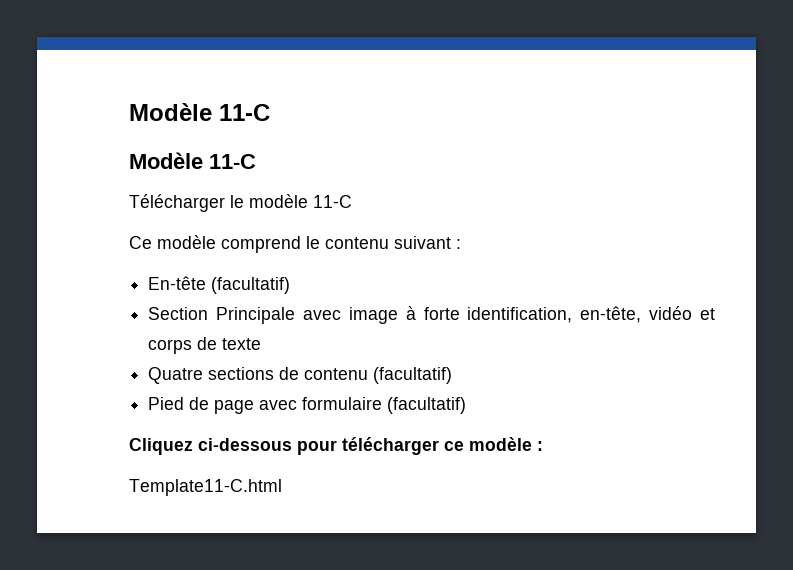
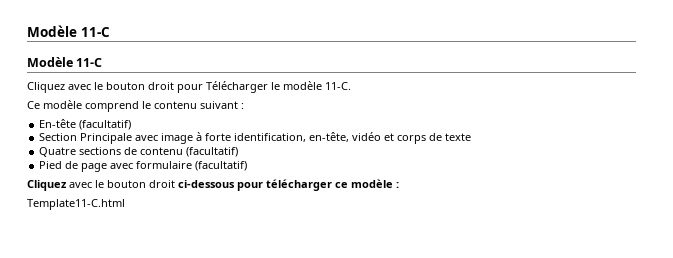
(256, 161) none -> [27,82,203,93] Cliquez avec le bouton droit pour
[313,195,352,208] 11-C -> [325,82,351,90] 11-C.
(193, 446) none -> [69,180,175,188] avec le bouton droit

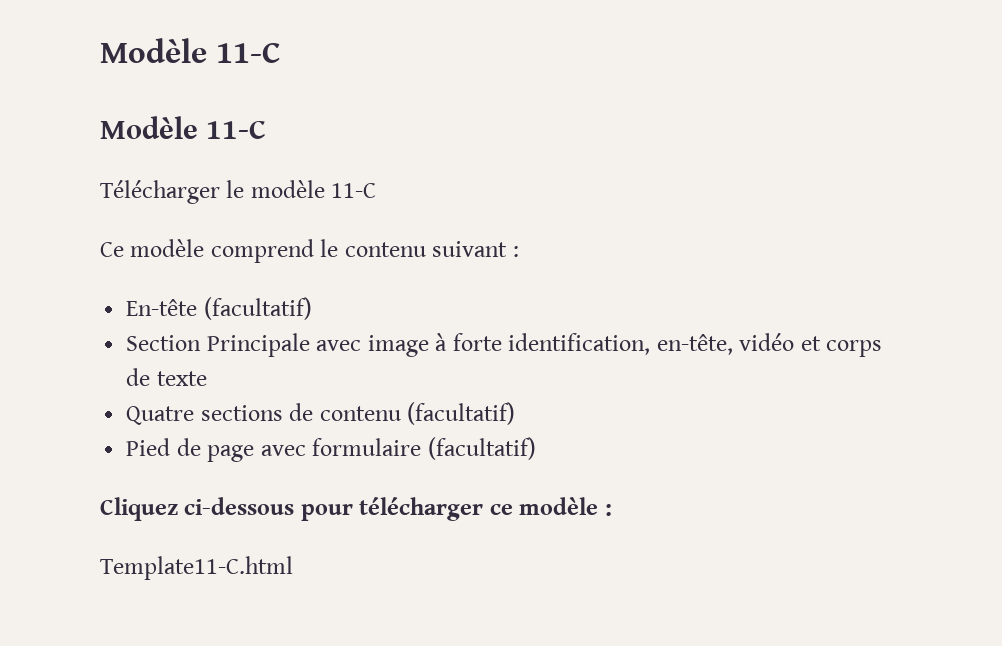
[27,82,203,93] Cliquez avec le bouton droit pour -> (267, 129) none
[325,82,351,90] 11-C. -> [331,183,377,198] 11-C
[69,180,175,188] avec le bouton droit -> (178, 509) none

